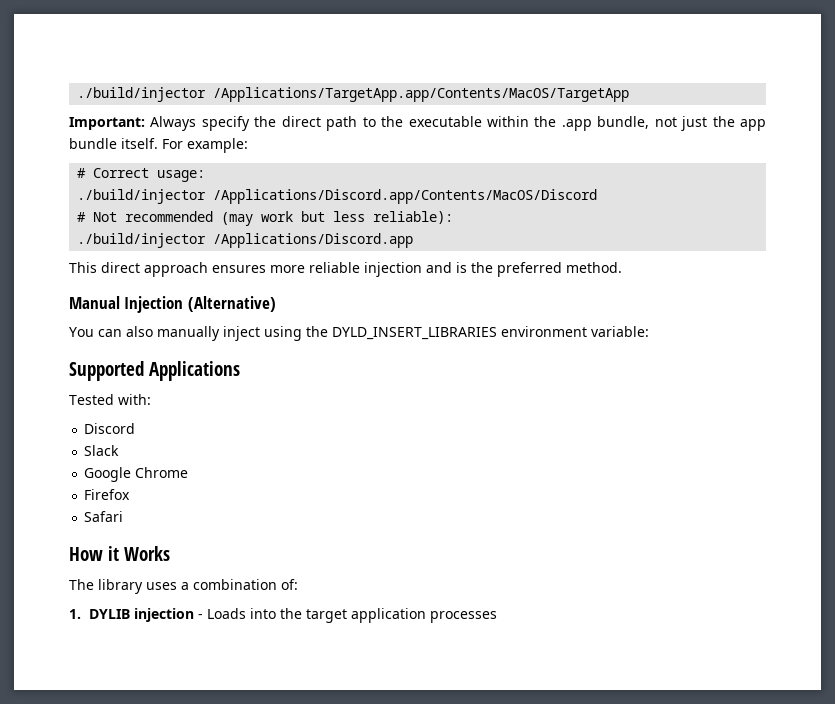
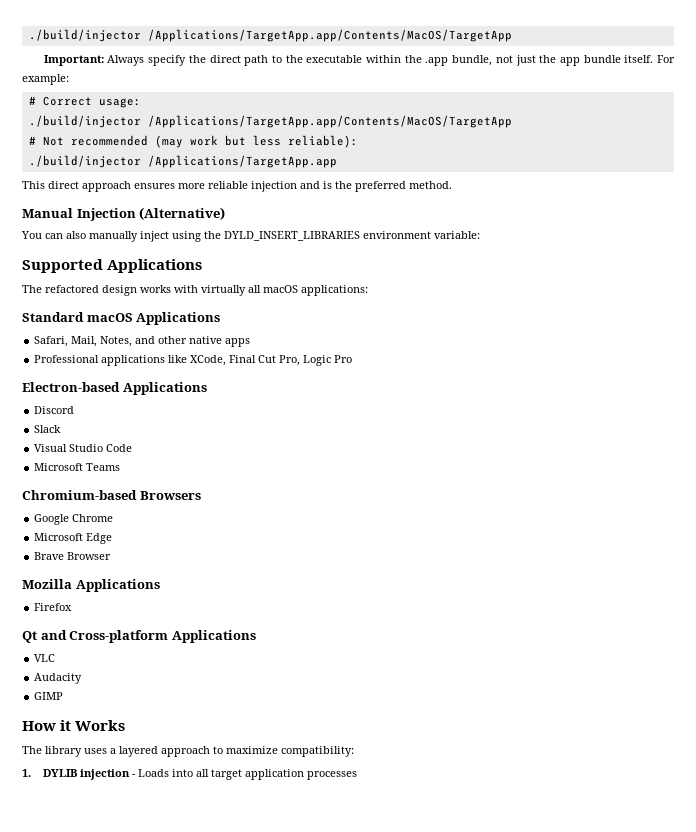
[213,189,598,204] /Applications/Discord.app/Contents/MacOS/Discord -> [147,115,512,128] /Applications/TargetApp.app/Contents/MacOS/TargetApp
[213,233,414,248] /Applications/Discord.app -> [147,155,337,168] /Applications/TargetApp.app
[69,394,151,405] [84,423,136,434] [84,445,120,456] [84,467,189,482] [84,489,131,500] [84,511,124,522] Tested with: // Discord // Slack // Google Chrome // Firefox // Safari -> [22,285,368,296] [22,312,221,325] [34,336,251,347] [34,355,353,366] [22,382,207,395] [34,406,75,414] [34,425,62,433] [34,444,133,452] [34,463,121,471] [22,490,201,500] [34,514,114,525] [34,533,113,544] [34,552,112,560] [22,579,160,592] [34,603,73,611] [22,630,256,643] [34,654,56,662] [34,673,83,684] [34,692,64,700] The refactored design works with virtually all macOS applications: // Standard macOS Applications // Safari, Mail, Notes, and other native apps // Professional applications like XCode, Final Cut Pro, Logic Pro // Electron-based Applications // Discord // Slack // Visual Studio Code // Microsoft Teams // Chromium-based Browsers // Google Chrome // Microsoft Edge // Brave Browser // Mozilla Applications // Firefox // Qt and Cross-platform Applications // VLC // Audacity // GIMP
[193,579,298,590] combination of: -> [119,746,354,757] layered approach to maximize compatibility:
[280,608,303,619] the -> [195,769,209,777] all

